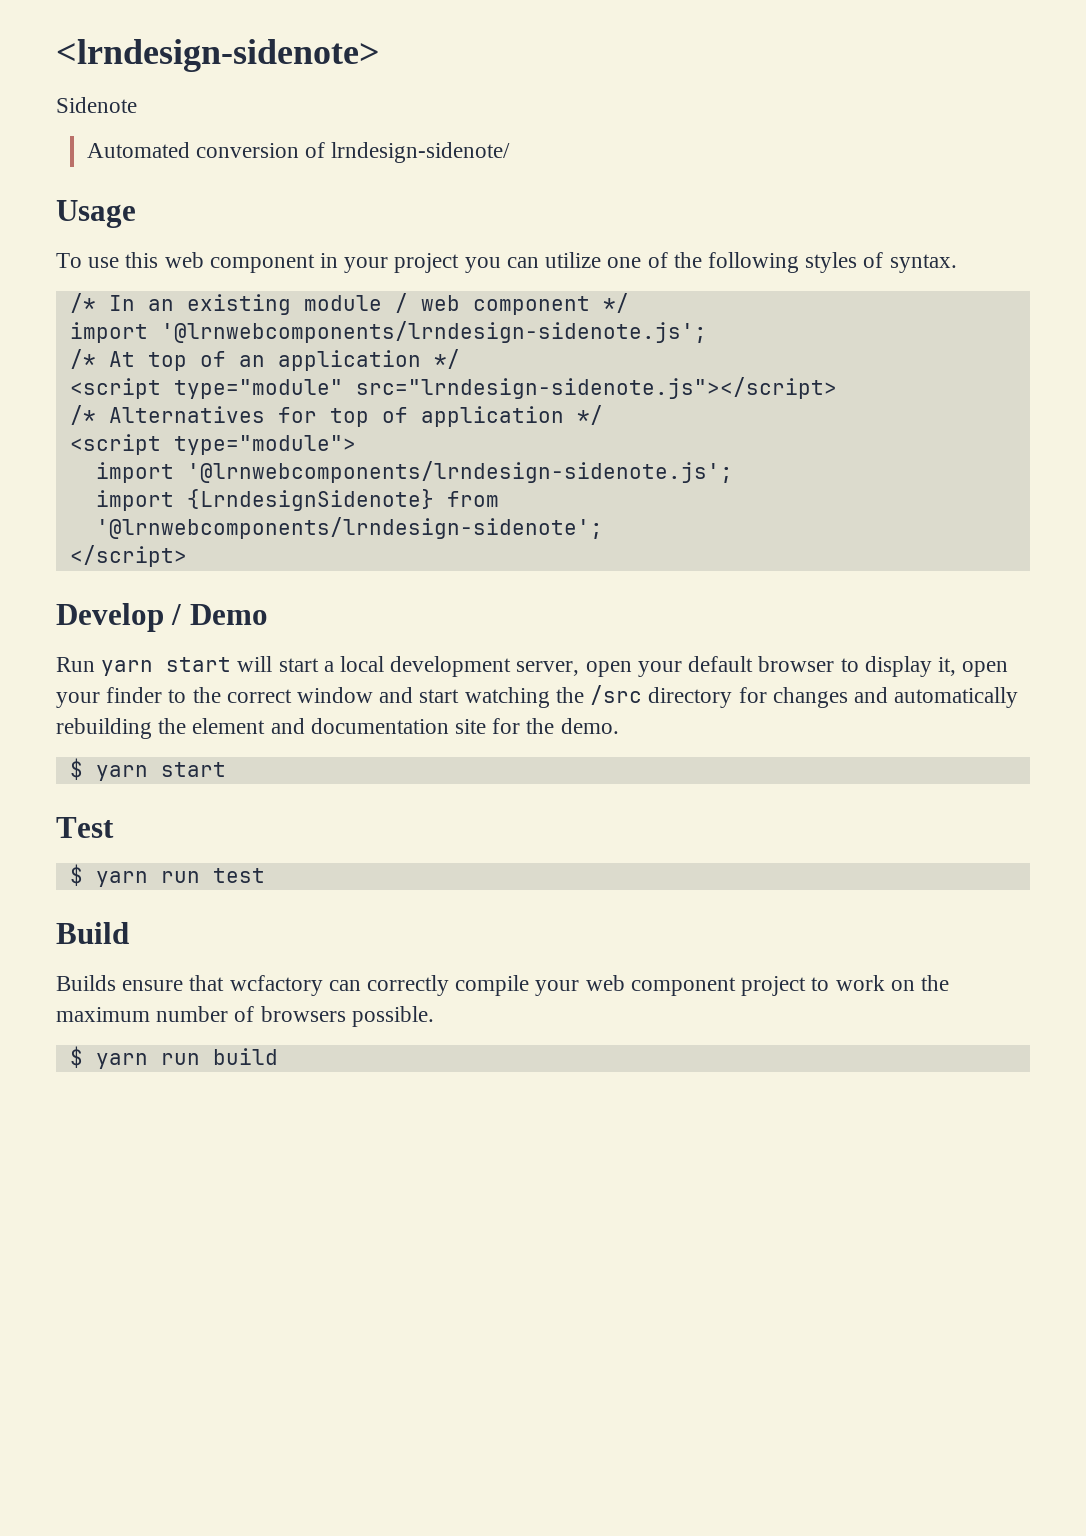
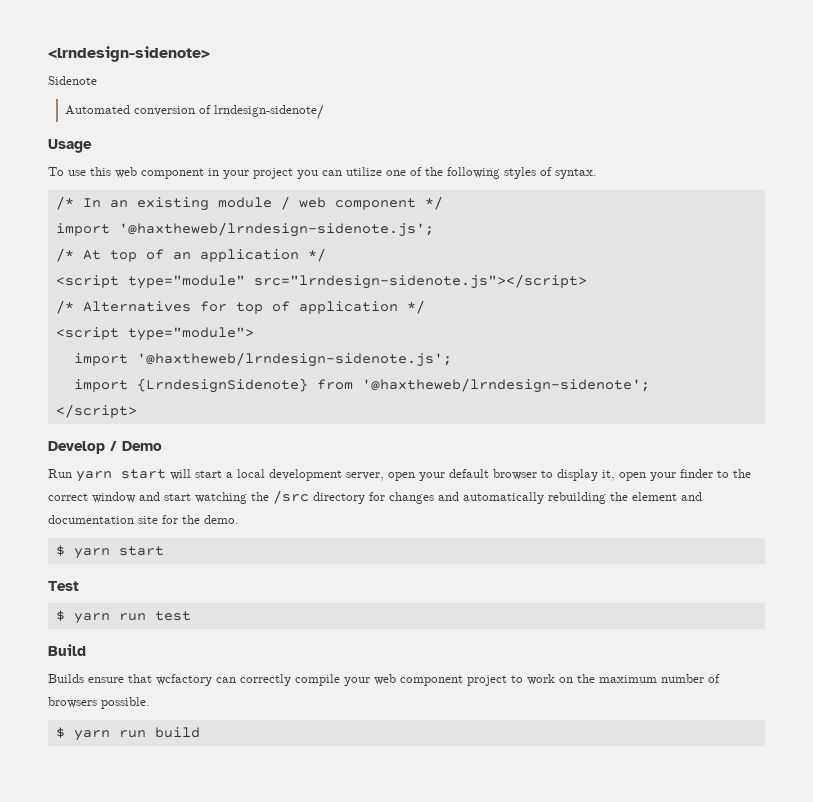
[160,321,707,343] '@lrnwebcomponents/lrndesign-sidenote.js'; -> [118,222,434,237] '@haxtheweb/lrndesign-sidenote.js';
[186,461,733,483] '@lrnwebcomponents/lrndesign-sidenote.js'; -> [136,352,452,367] '@haxtheweb/lrndesign-sidenote.js';
[95,517,603,539] '@lrnwebcomponents/lrndesign-sidenote'; -> [361,378,650,393] '@haxtheweb/lrndesign-sidenote';

